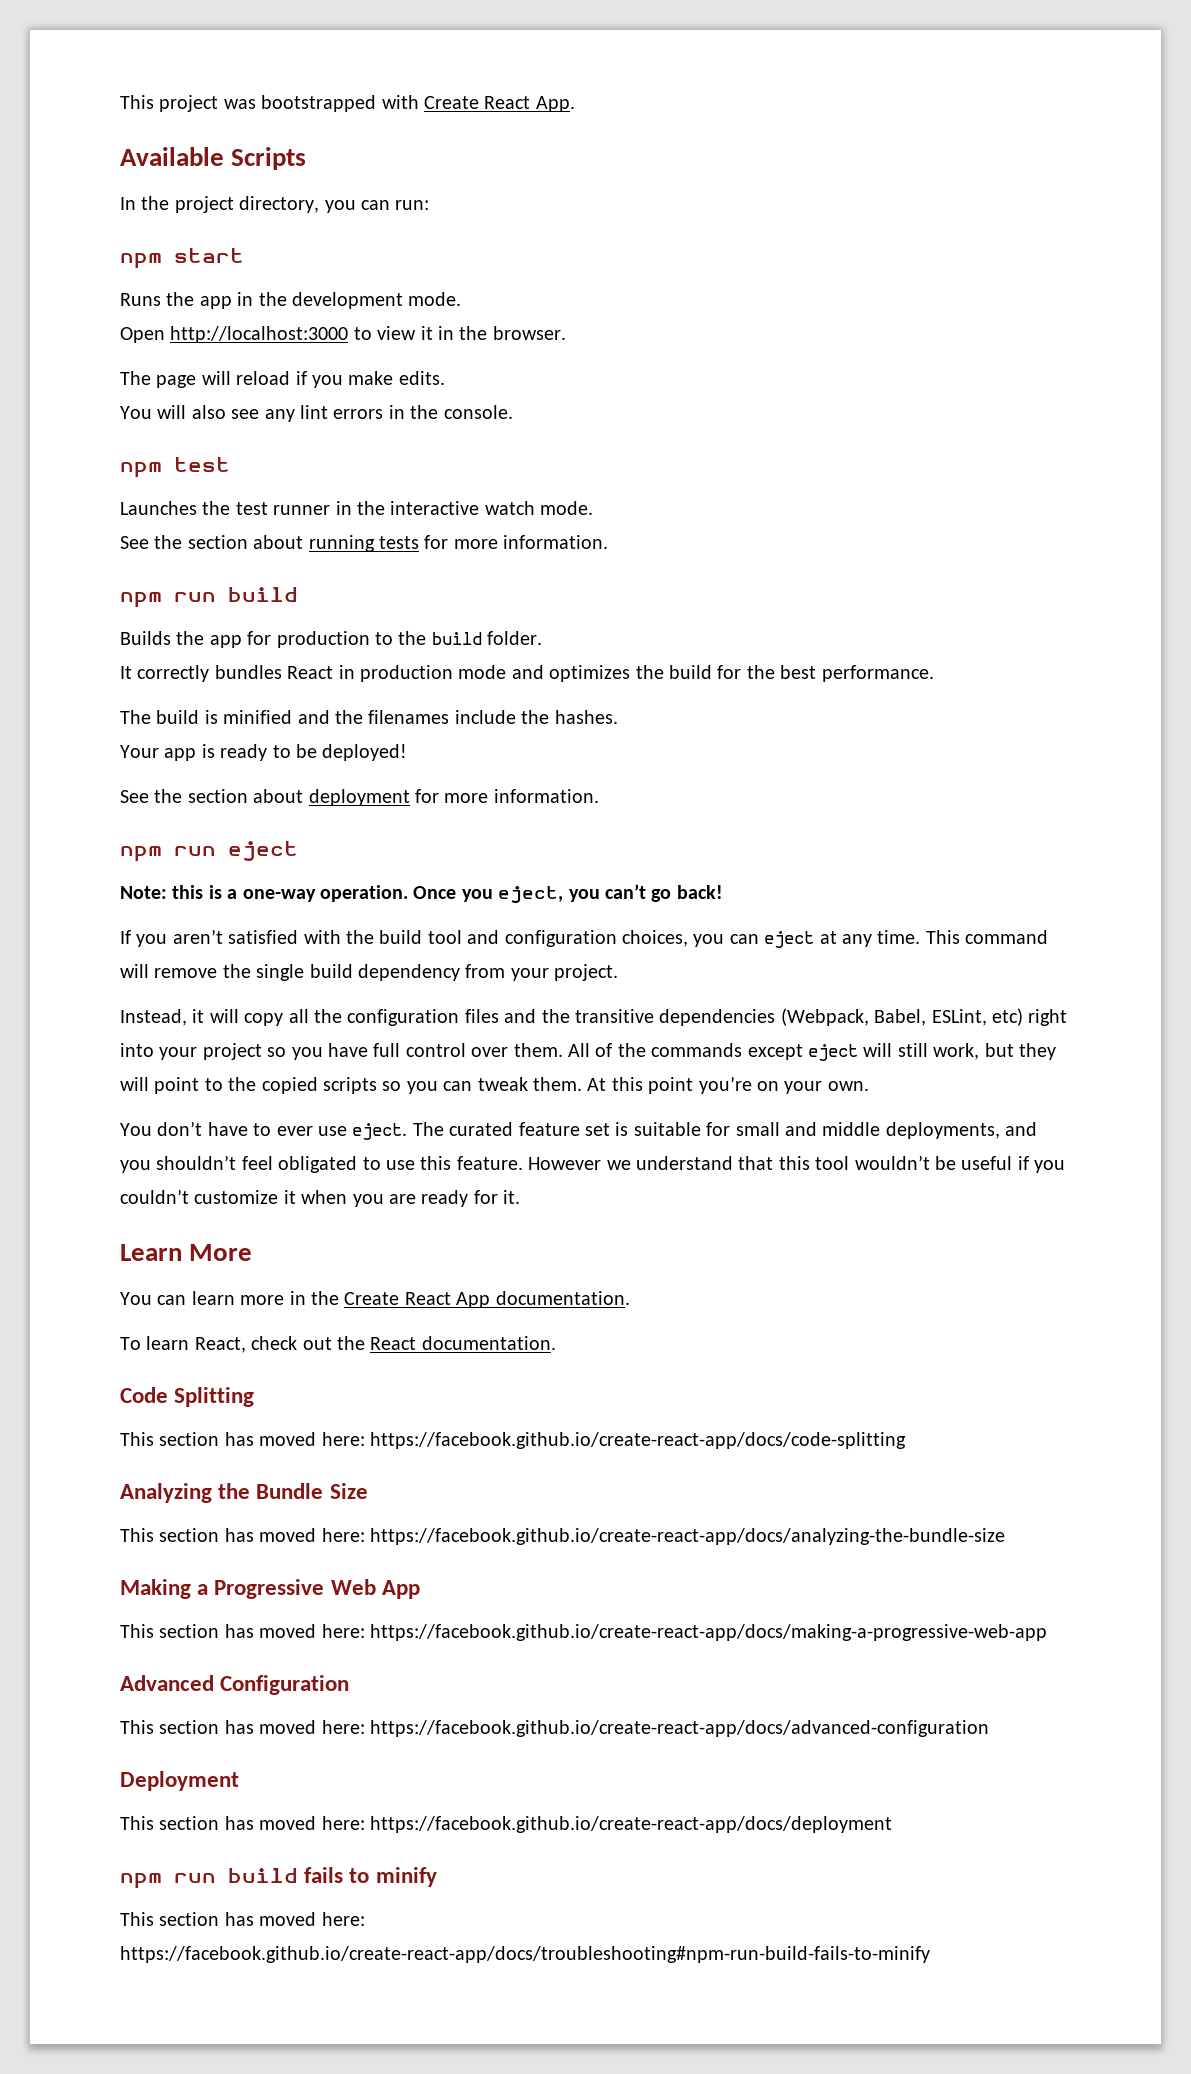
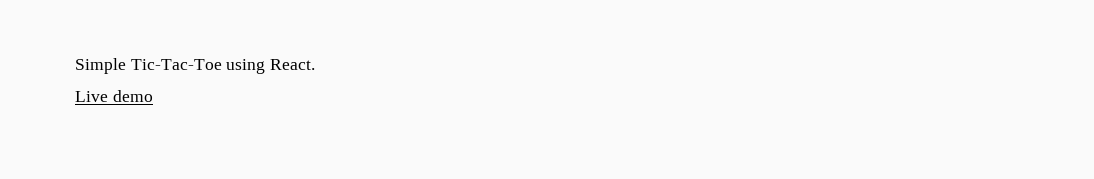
[120,95,575,112] [120,147,307,170] [120,196,430,213] [120,248,244,269] [120,292,462,309] [120,326,566,343] [120,371,445,388] [120,405,513,422] [120,457,230,478] [120,501,594,515] [120,535,609,552] [120,587,298,608] [120,631,543,648] [120,665,934,682] [120,710,618,724] [120,744,408,761] [120,789,599,806] [120,841,298,862] [120,884,723,904] [120,929,1049,948] [120,964,619,981] [120,1008,1068,1026] [120,1043,1056,1061] [120,1076,869,1094] [120,1121,1038,1140] [120,1155,1066,1173] [120,1189,521,1207] [120,1244,253,1261] [120,1291,630,1308] [120,1336,556,1353] [120,1387,255,1407] [120,1432,906,1449] [120,1483,368,1503] [120,1528,1005,1545] [120,1579,420,1599] [120,1624,1047,1641] [120,1675,350,1695] [120,1720,989,1737] [120,1771,239,1791] [120,1816,892,1833] [120,1867,437,1889] [120,1912,365,1926] [120,1946,930,1963] This project was bootstrapped with Create React App. // Available Scripts // In the project directory, you can run: // npm start // Runs the app in the development mode. // Open http://localhost:3000 to view it in the browser. // The page will reload if you make edits. // You will also see any lint errors in the console. // npm test // Launches the test runner in the interactive watch mode. // See the section about running tests for more information. // npm run build // Builds the app for production to the build folder. // It correctly bundles React in production mode and optimizes the build for the best performance. // The build is minified and the filenames include the hashes. // Your app is ready to be deployed! // See the section about deployment for more information. // npm run eject // Note: this is a one-way operation. Once you eject, you can’t go back! // If you aren’t satisfied with the build tool and configuration choices, you can eject at any time. This command will remove the single build dependency from your project. // Instead, it will copy all the configuration files and the transitive dependencies (Webpack, Babel, ESLint, etc) right into your project so you have full control over them. All of the commands except eject will still work, but they will point to the copied scripts so you can tweak them. At this point you’re on your own. // You don’t have to ever use eject. The curated feature set is suitable for small and middle deployments, and you shouldn’t feel obligated to use this feature. However we understand that this tool wouldn’t be useful if you couldn’t customize it when you are ready for it. // Learn More // You can learn more in the Create React App documentation. // To learn React, check out the React documentation. // Code Splitting // This section has moved here: https://facebook.github.io/create-react-app/docs/code-splitting // Analyzing the Bundle Size // This section has moved here: https://facebook.github.io/create-react-app/docs/analyzing-the-bundle-size // Making a Progressive Web App // This section has moved here: https://facebook.github.io/create-react-app/docs/making-a-progressive-web-app // Advanced Configuration // This section has moved here: https://facebook.github.io/create-react-app/docs/advanced-configuration // Deployment // This section has moved here: https://facebook.github.io/create-react-app/docs/deployment // npm run build fails to minify // This section has moved here: https://facebook.github.io/create-react-app/docs/troubleshooting#npm-run-build-fails-to-minify -> [75,58,316,74] [75,90,153,102] Simple Tic-Tac-Toe using React. // Live demo

